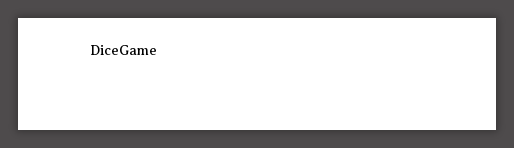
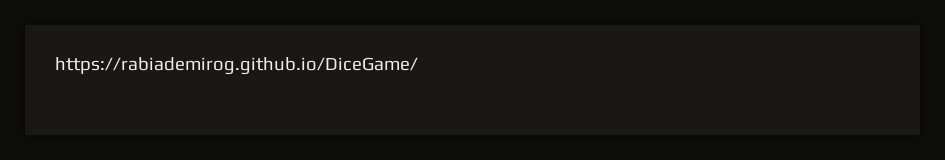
[90,45,157,55] DiceGame -> [55,57,418,75] https://rabiademirog.github.io/DiceGame/

